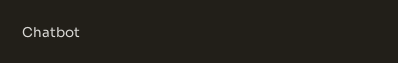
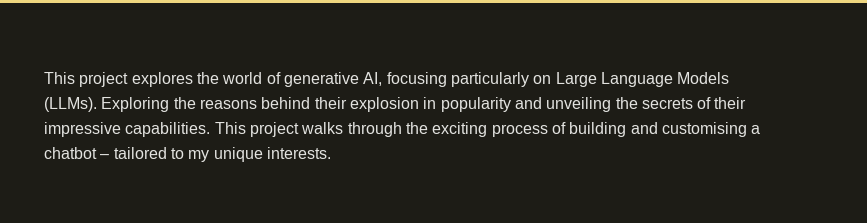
[22,26,80,38] Chatbot -> [44,72,730,87] [44,97,747,112] [44,122,761,137] [44,147,331,162] This project explores the world of generative AI, focusing particularly on Large Language Models (LLMs). Exploring the reasons behind their explosion in popularity and unveiling the secrets of their impressive capabilities. This project walks through the exciting process of building and customising a chatbot – tailored to my unique interests.

